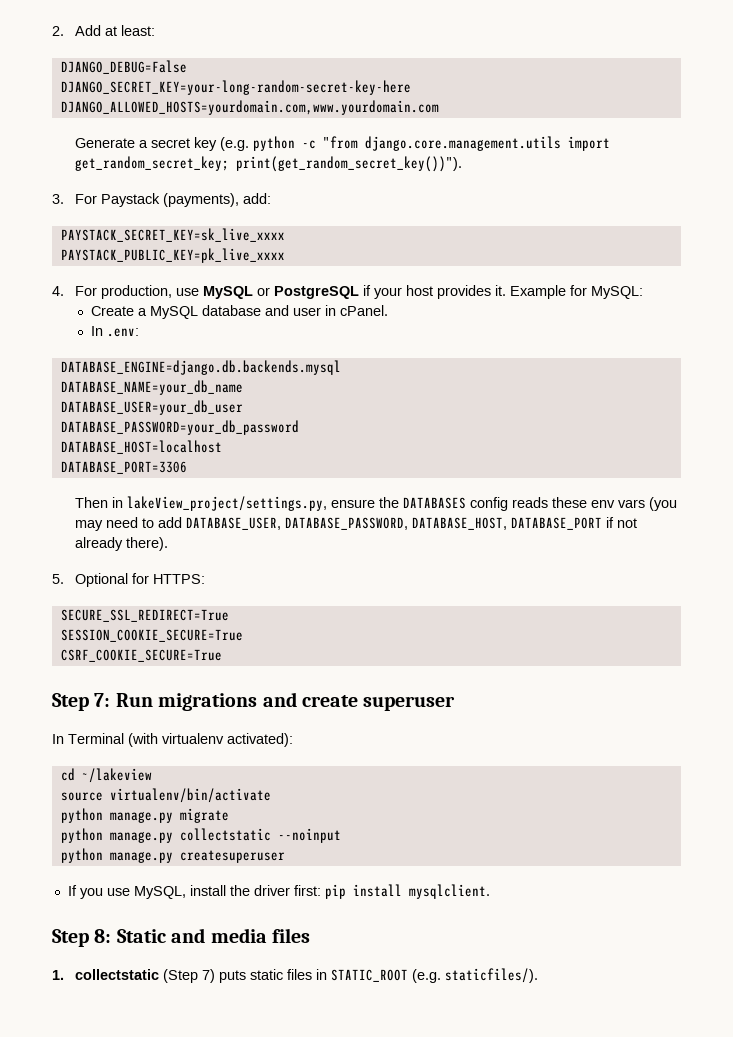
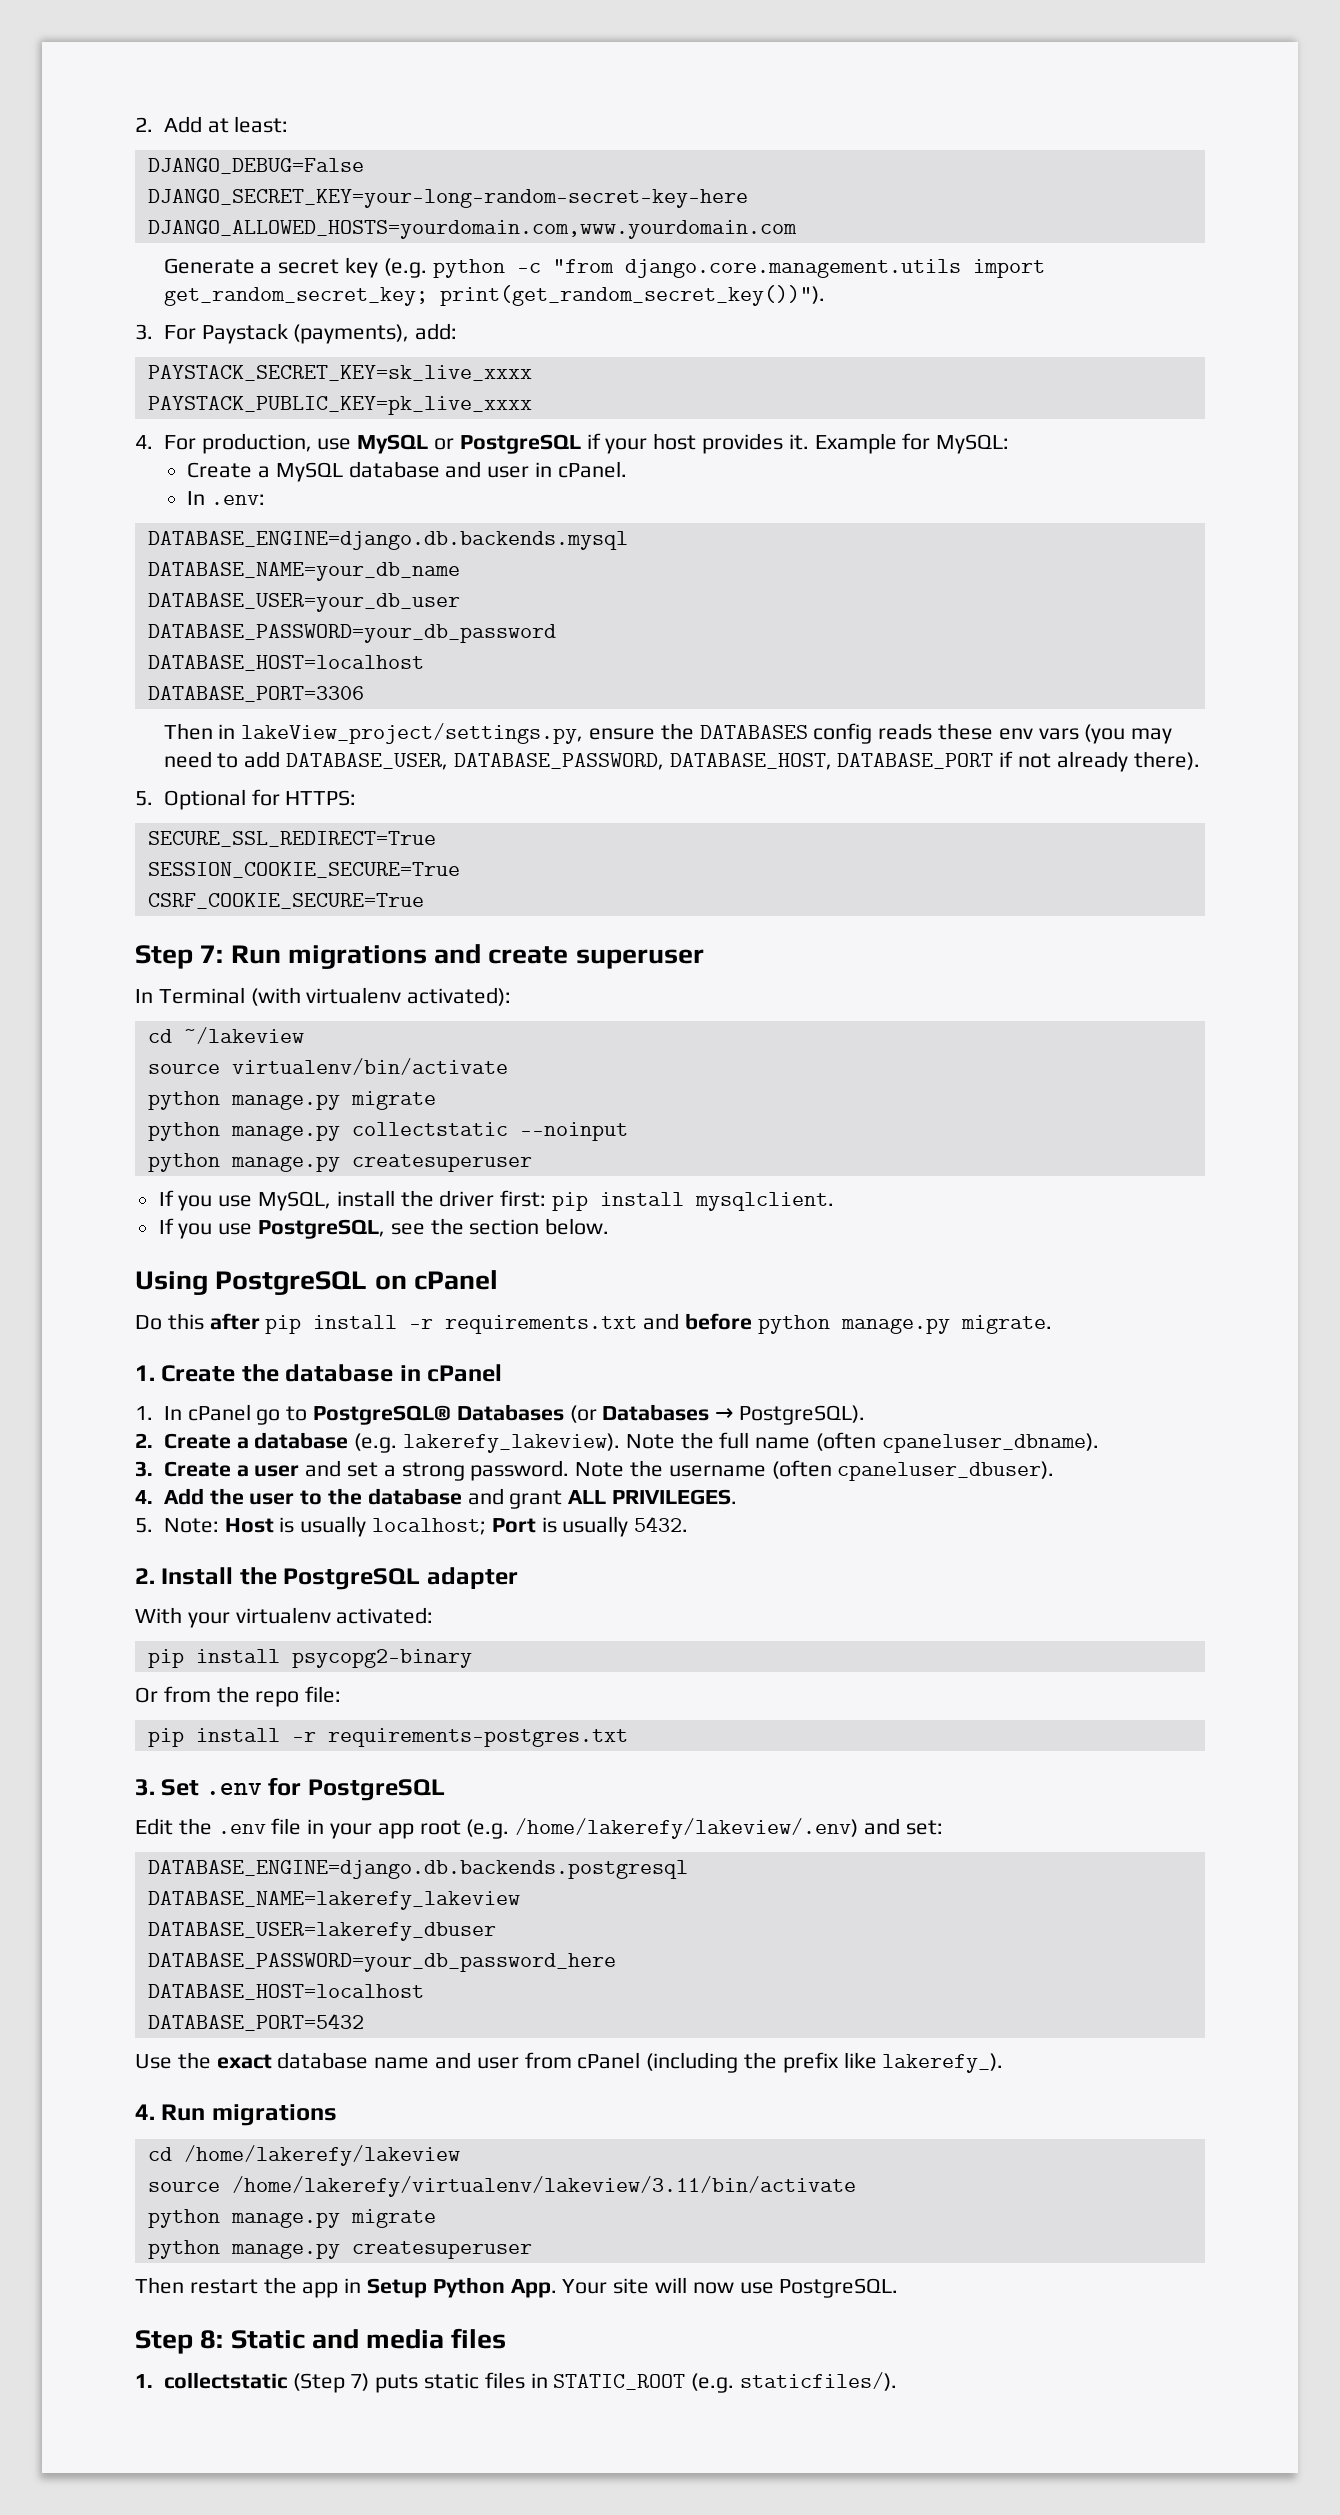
(490, 891) none -> [158,1218,610,1239] [135,1270,498,1295] [135,1313,1052,1334] [135,1364,503,1382] [135,1404,865,1425] [135,1432,1099,1453] [135,1460,1055,1481] [135,1488,737,1509] [135,1516,689,1537] [135,1567,518,1590] [135,1607,434,1628] [147,1649,472,1668] [135,1686,342,1707] [147,1728,628,1747] [135,1777,445,1801] [135,1818,943,1839] [147,1860,688,1879] [147,1891,520,1910] [147,1922,496,1941] [147,1953,616,1972] [147,1984,424,2000] [147,2013,364,2031] [135,2052,1004,2073] [135,2104,337,2126] [147,2145,460,2166] [147,2176,856,2197] [147,2209,436,2228] [147,2240,532,2259] [135,2277,899,2298] // If you use PostgreSQL, see the section below. // Using PostgreSQL on cPanel // Do this after pip install -r requirements.txt and before python manage.py migrate. // 1. Create the database in cPanel // 1. In cPanel go to PostgreSQL® Databases (or Databases → PostgreSQL). // 2. Create a database (e.g. lakerefy_lakeview). Note the full name (often cpaneluser_dbname). // 3. Create a user and set a strong password. Note the username (often cpaneluser_dbuser). // 4. Add the user to the database and grant ALL PRIVILEGES. // 5. Note: Host is usually localhost; Port is usually 5432. // 2. Install the PostgreSQL adapter // With your virtualenv activated: // pip install psycopg2-binary // Or from the repo file: // pip install -r requirements-postgres.txt // 3. Set .env for PostgreSQL // Edit the .env file in your app root (e.g. /home/lakerefy/lakeview/.env) and set: // DATABASE_ENGINE=django.db.backends.postgresql // DATABASE_NAME=lakerefy_lakeview // DATABASE_USER=lakerefy_dbuser // DATABASE_PASSWORD=your_db_password_here // DATABASE_HOST=localhost // DATABASE_PORT=5432 // Use the exact database name and user from cPanel (including the prefix like lakerefy_). // 4. Run migrations // cd /home/lakerefy/lakeview // source /home/lakerefy/virtualenv/lakeview/3.11/bin/activate // python manage.py migrate // python manage.py createsuperuser // Then restart the app in Setup Python App. Your site will now use PostgreSQL.

